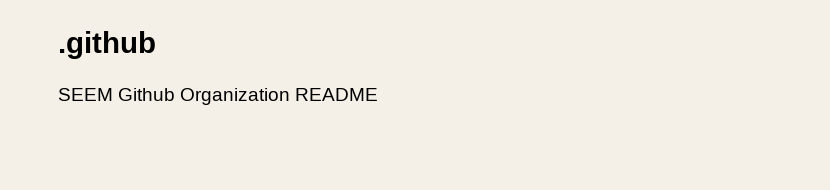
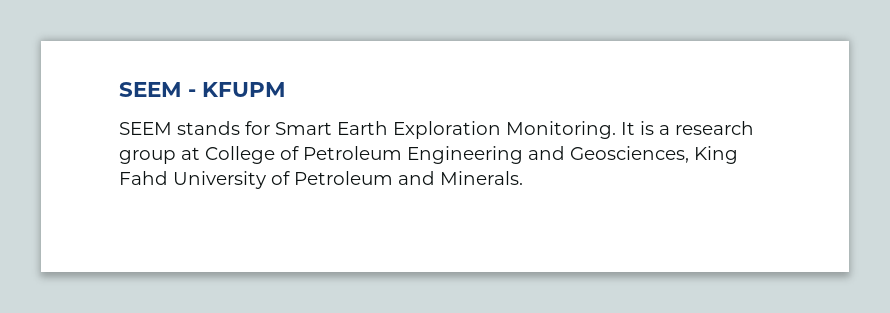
[58,31,156,59] [58,88,379,105] .github // SEEM Github Organization README -> [119,82,286,97] [119,121,754,139] [119,146,738,164] [119,171,523,189] SEEM - KFUPM // SEEM stands for Smart Earth Exploration Monitoring. It is a research group at College of Petroleum Engineering and Geosciences, King Fahd University of Petroleum and Minerals.

